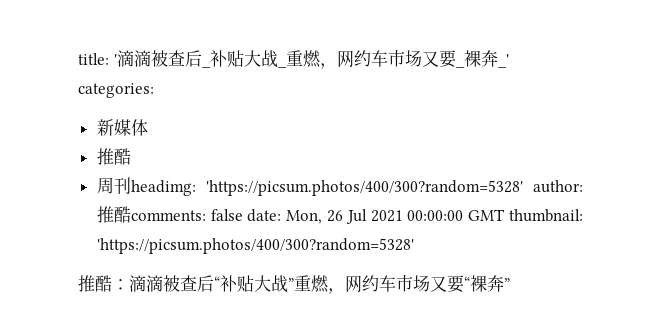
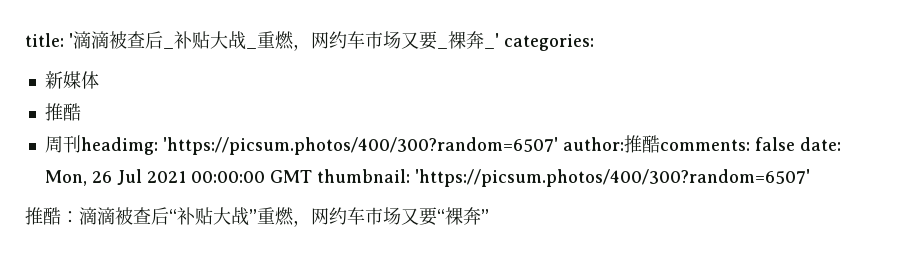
[205,180,523,196] 'https://picsum.photos/400/300?random=5328' -> [162,137,558,155] 'https://picsum.photos/400/300?random=6507'
[96,238,414,254] 'https://picsum.photos/400/300?random=5328' -> [414,169,810,187] 'https://picsum.photos/400/300?random=6507'

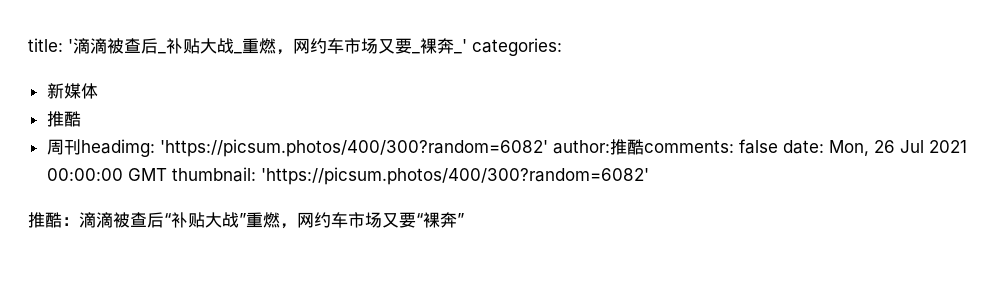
[162,137,558,155] 'https://picsum.photos/400/300?random=6507' -> [159,139,548,157] 'https://picsum.photos/400/300?random=6082'
[414,169,810,187] 'https://picsum.photos/400/300?random=6507' -> [260,167,649,185] 'https://picsum.photos/400/300?random=6082'

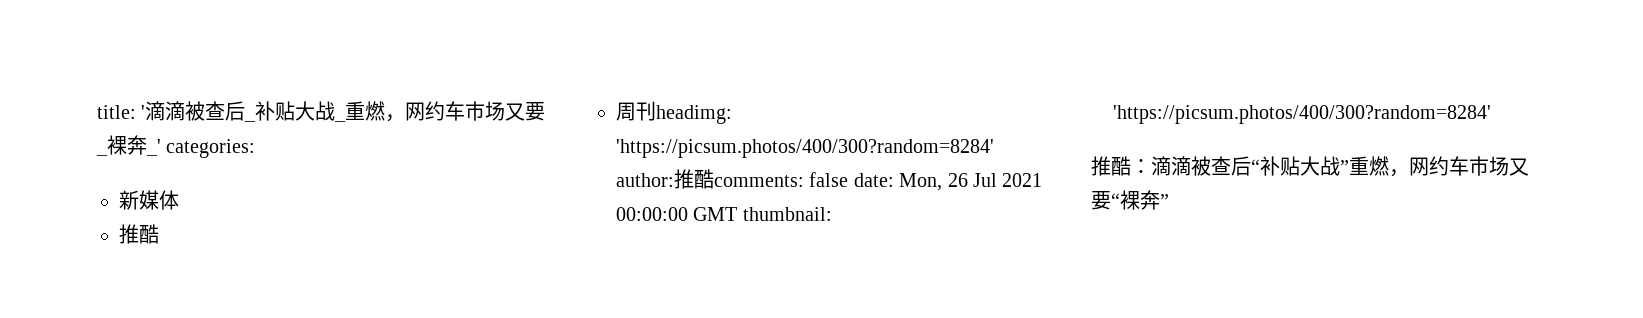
[159,139,548,157] 'https://picsum.photos/400/300?random=6082' -> [616,139,994,158] 'https://picsum.photos/400/300?random=8284'
[260,167,649,185] 'https://picsum.photos/400/300?random=6082' -> [1113,105,1491,124] 'https://picsum.photos/400/300?random=8284'

